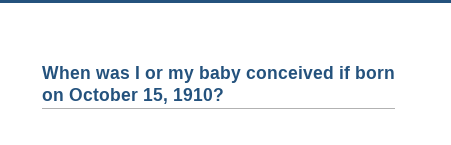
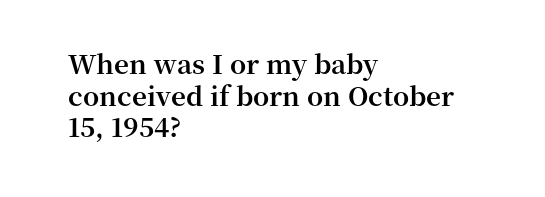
[173,88,224,101] 1910? -> [111,116,182,137] 1954?

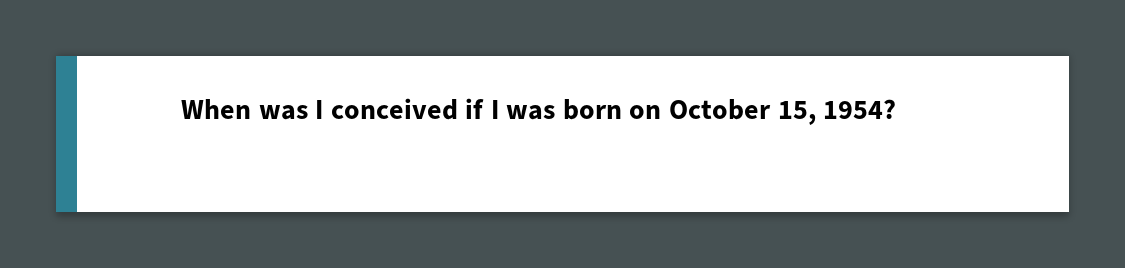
[230,53,380,81] [68,84,233,106] or my baby conceived if -> [330,98,556,120] conceived if I was

